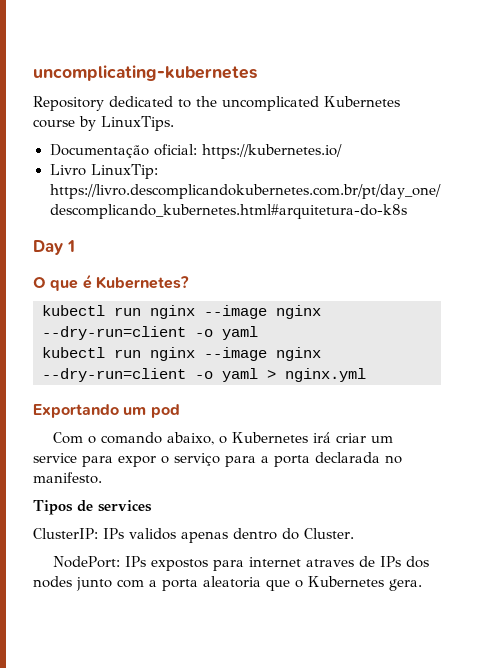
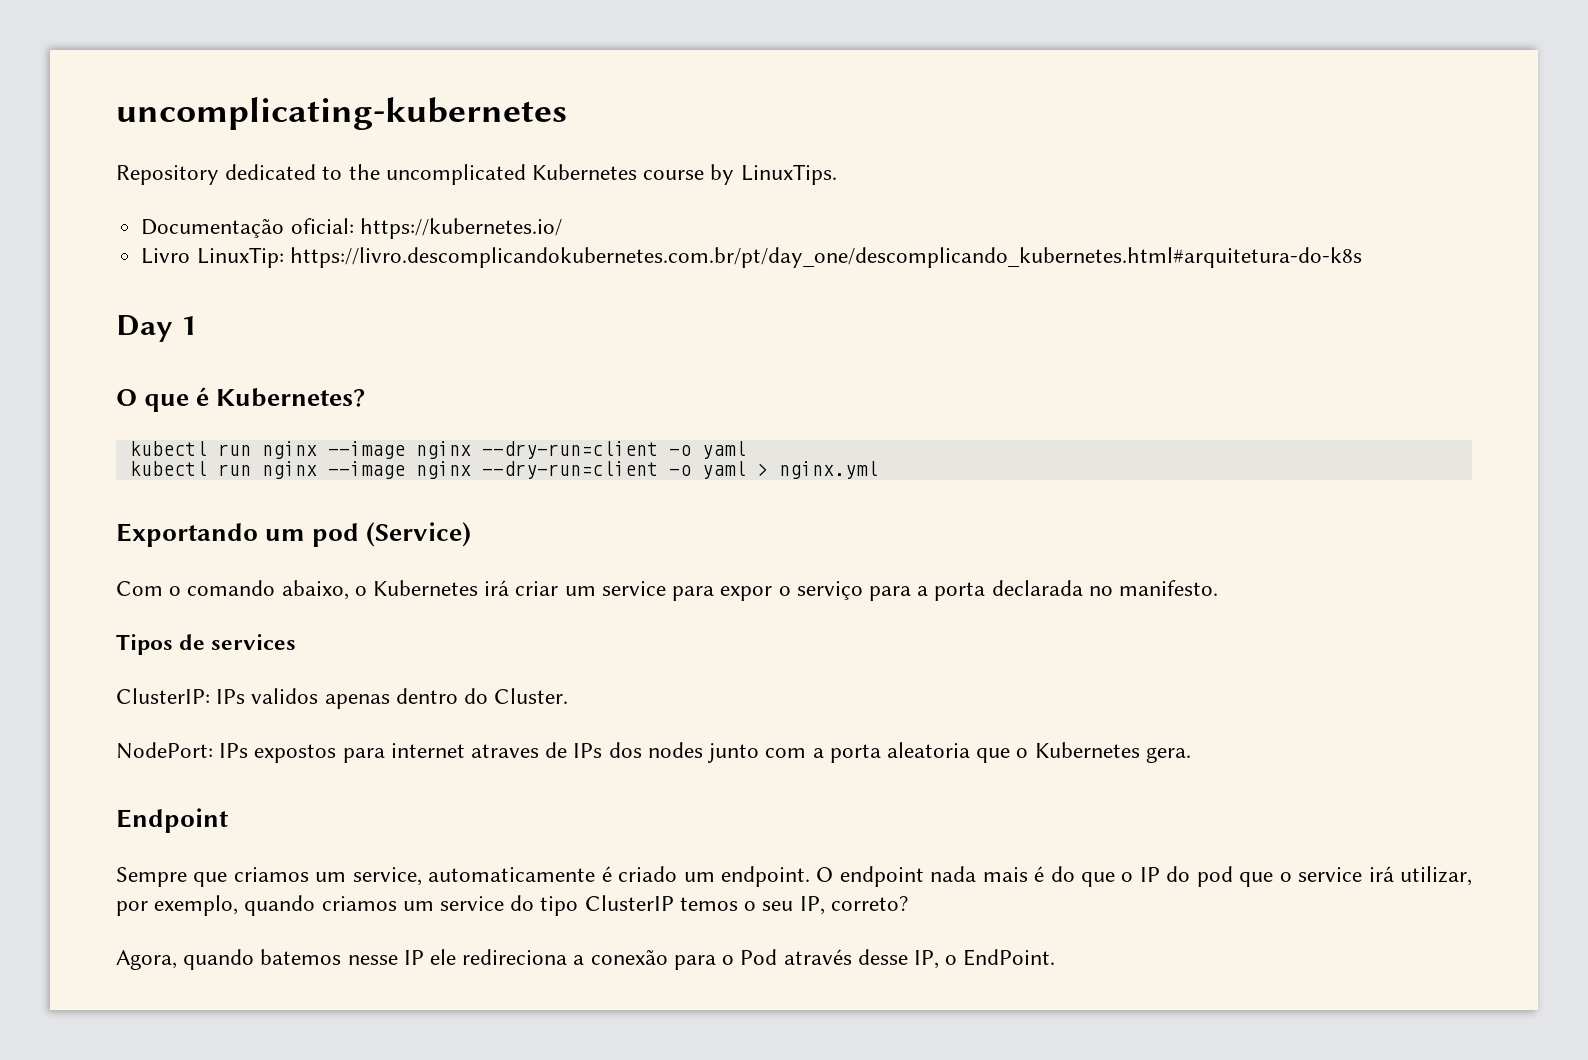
(180, 411) none -> [366,522,472,547] (Service)
(422, 585) none -> [116,808,229,833] [116,866,1473,887] [116,895,908,916] [116,949,1056,970] // Endpoint // Sempre que criamos um service, automaticamente é criado um endpoint. O endpoint nada mais é do que o IP do pod que o service irá utilizar, por exemplo, quando criamos um service do tipo ClusterIP temos o seu IP, correto? // Agora, quando batemos nesse IP ele redireciona a conexão para o Pod através desse IP, o EndPoint.

